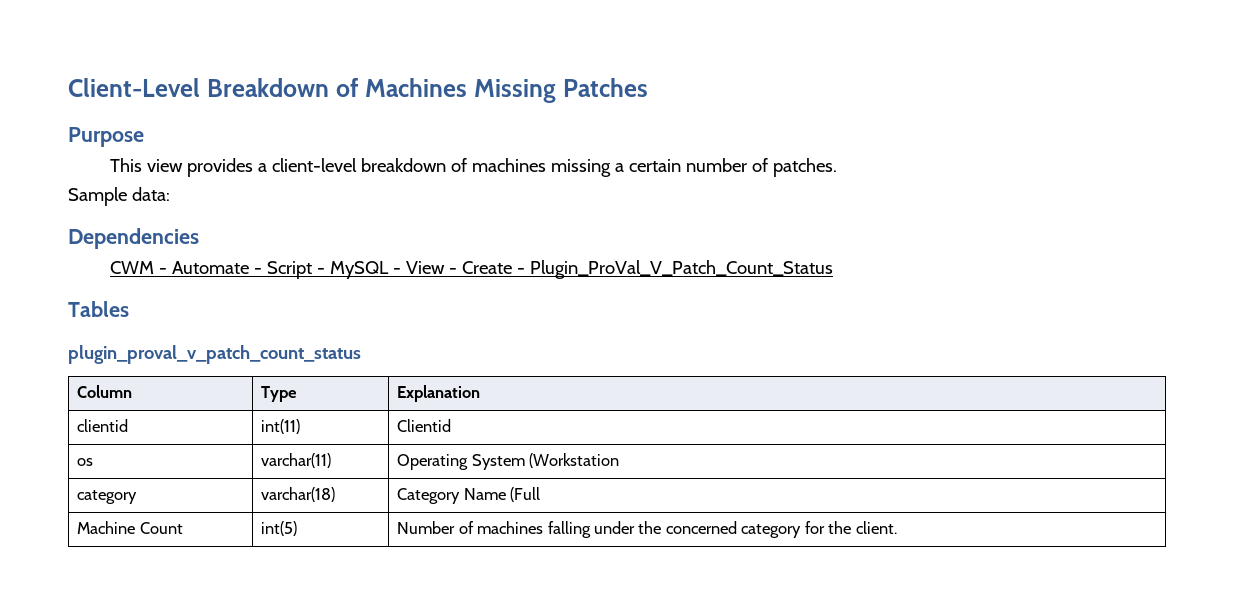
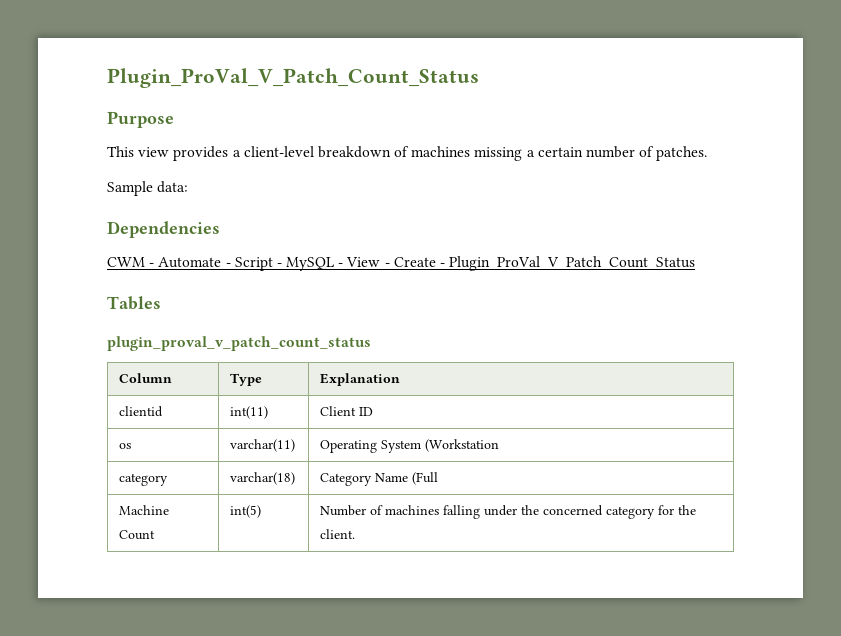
[68,78,648,103] Client-Level Breakdown of Machines Missing Patches -> [107,68,479,88] Plugin_ProVal_V_Patch_Count_Status
[397,419,452,432] Clientid -> [319,406,373,416] Client ID

